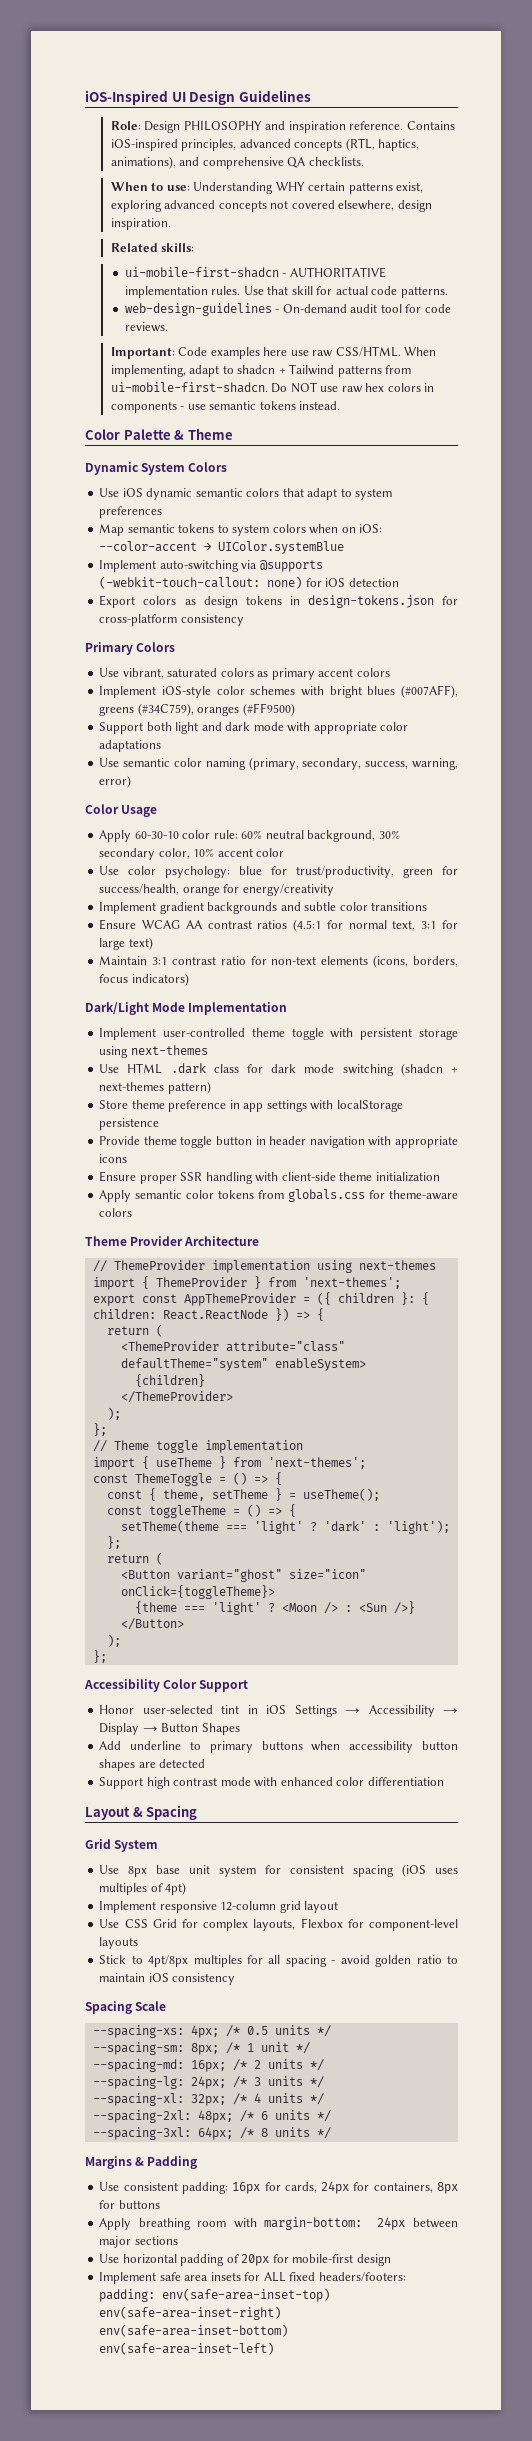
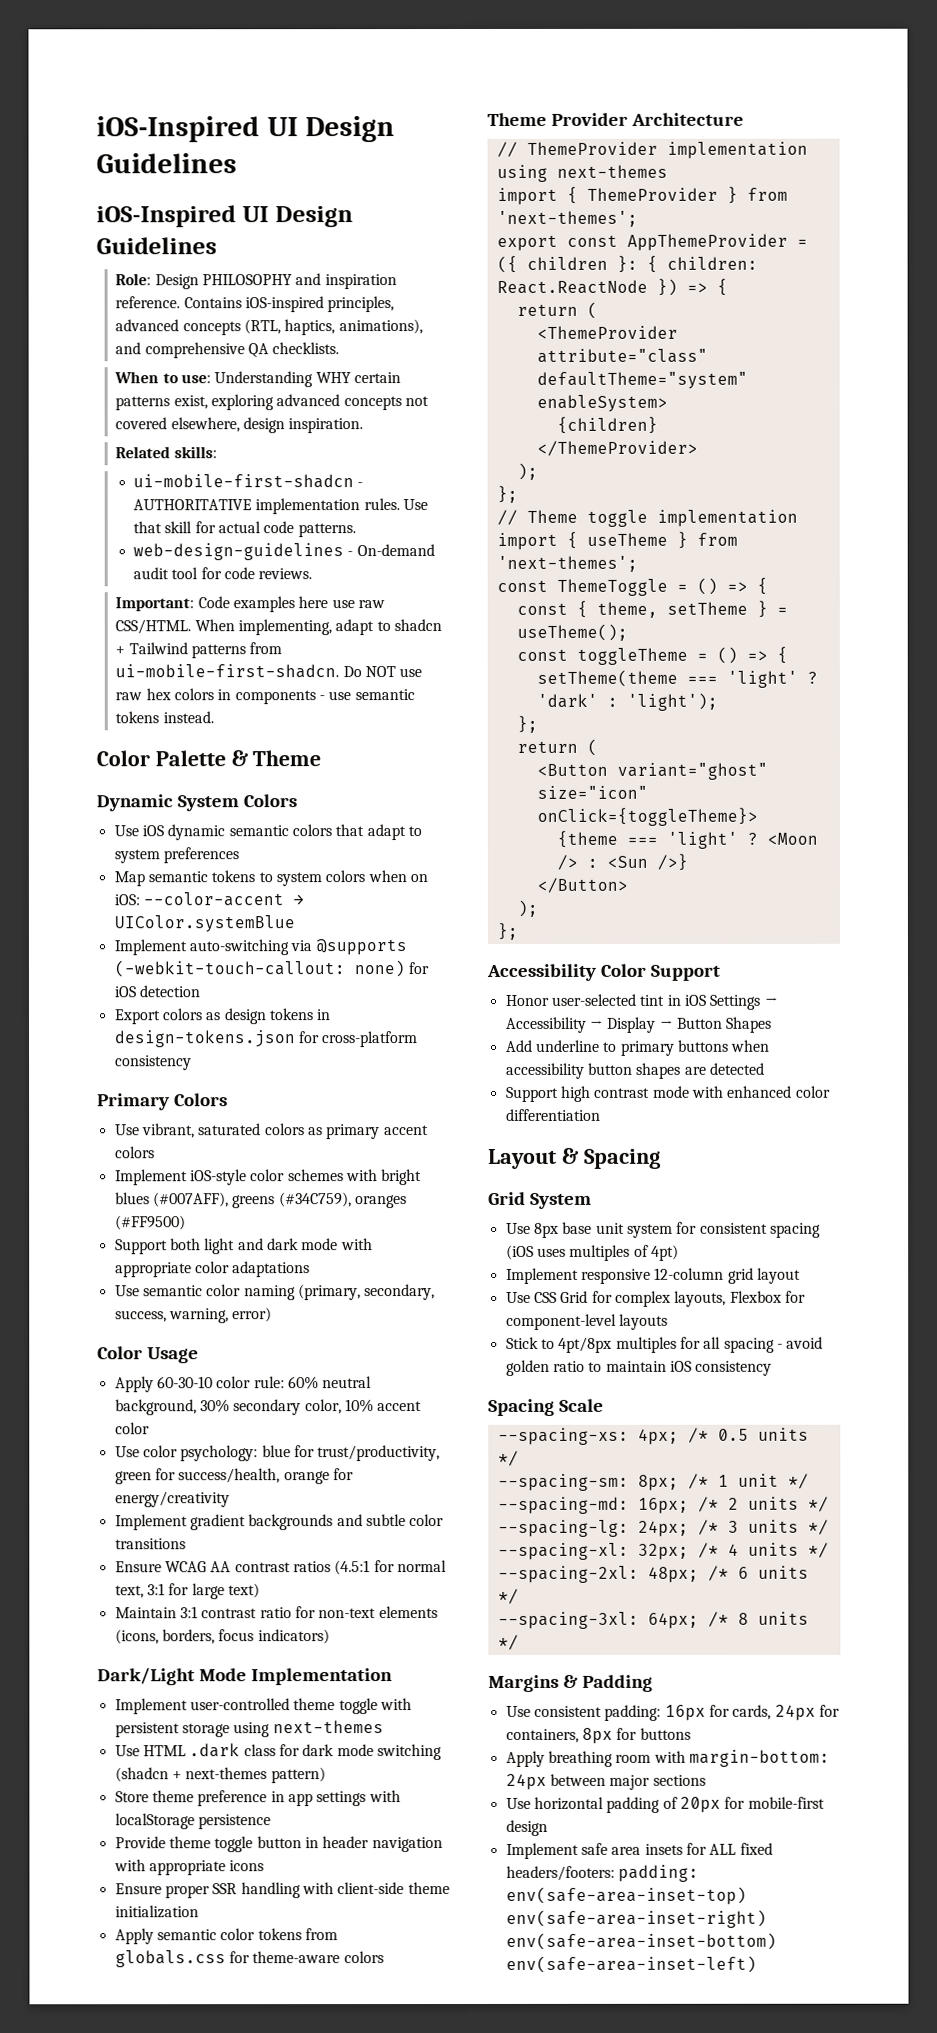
[85,90,311,105] iOS-Inspired UI Design Guidelines -> [96,116,395,143] [96,153,237,174] [96,205,353,228] [96,237,217,255] iOS-Inspired UI Design Guidelines // iOS-Inspired UI Design Guidelines

